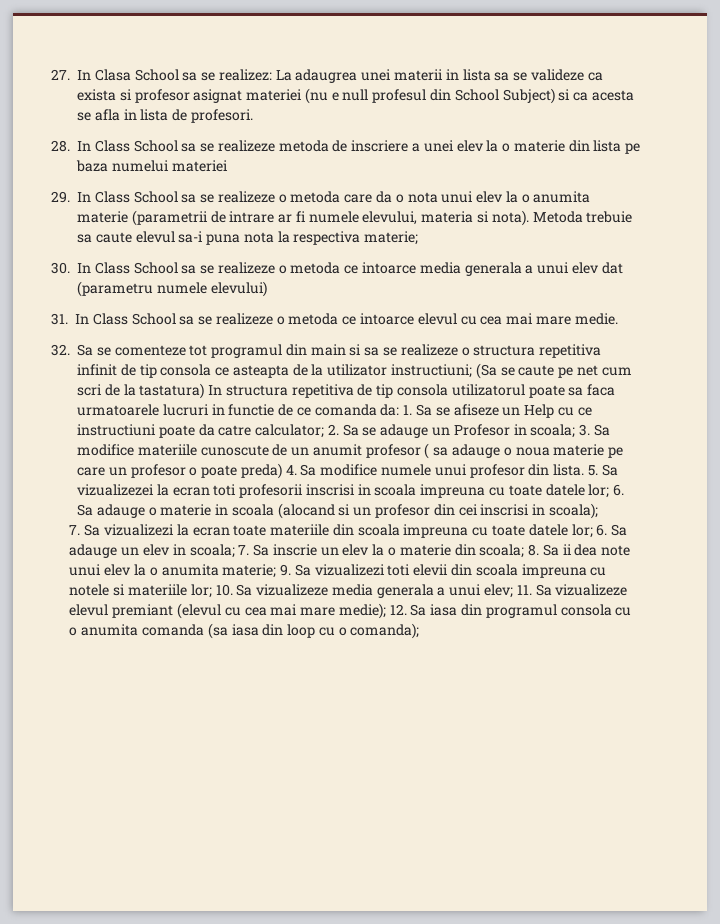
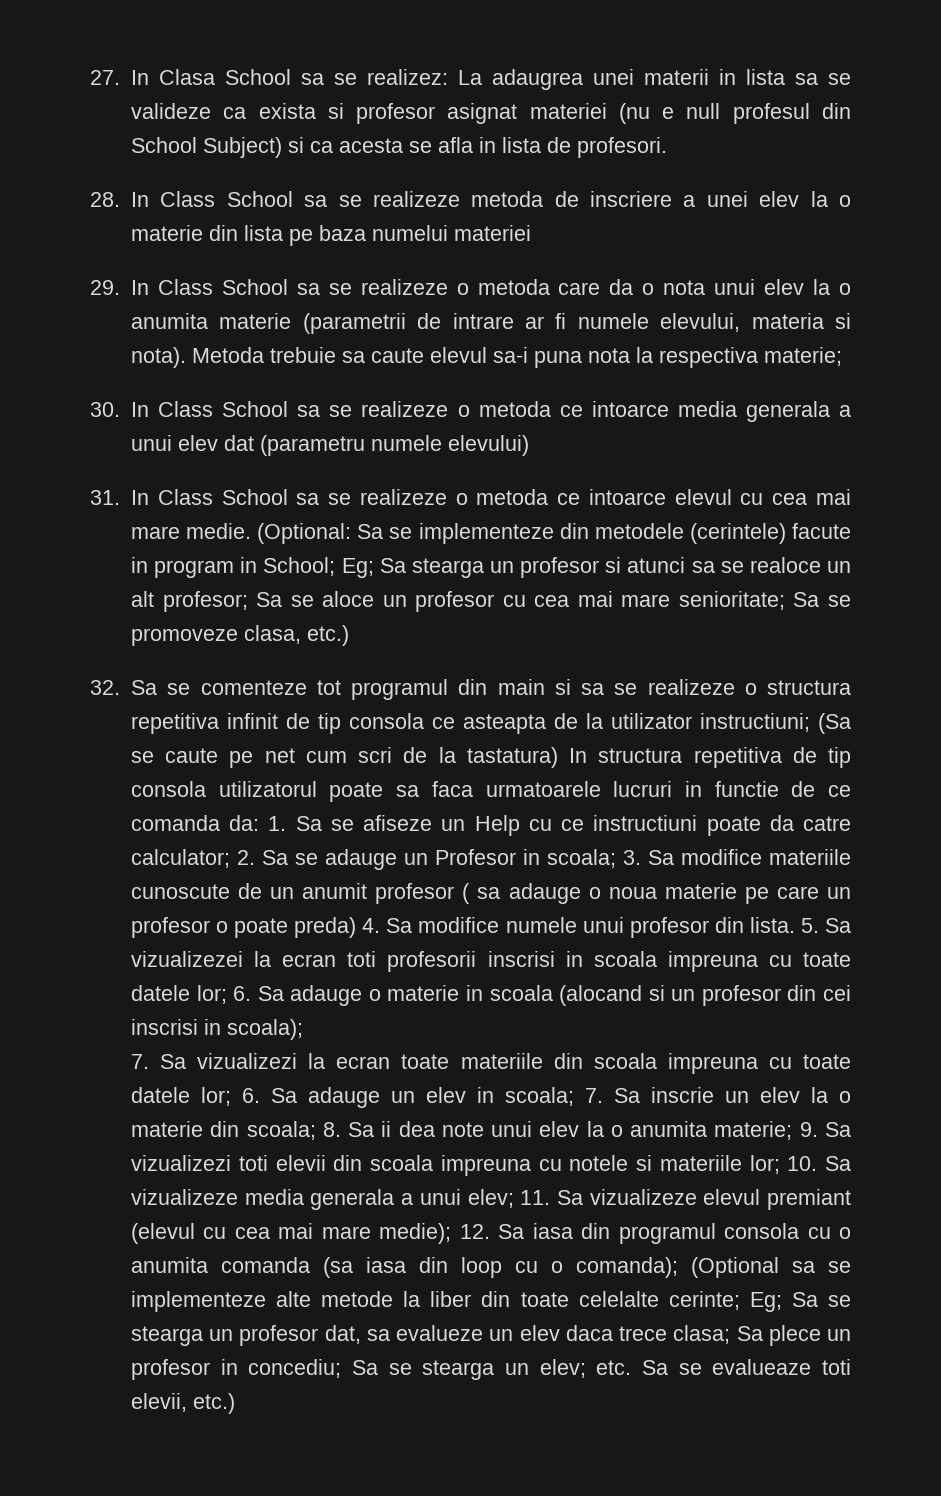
(618, 319) none -> [257,523,852,544] [131,557,851,578] [131,591,851,612] [131,625,350,646] (Optional: Sa se implementeze din metodele (cerintele) facute in program in School; Eg; Sa stearga un profesor si atunci sa se realoce un alt profesor; Sa se aloce un profesor cu cea mai mare senioritate; Sa se promoveze clasa, etc.)
(420, 631) none -> [691,1257,852,1278] [131,1291,851,1312] [131,1325,852,1346] [131,1359,852,1380] [131,1393,236,1414] (Optional sa se implementeze alte metode la liber din toate celelalte cerinte; Eg; Sa se stearga un profesor dat, sa evalueze un elev daca trece clasa; Sa plece un profesor in concediu; Sa se stearga un elev; etc. Sa se evalueaze toti elevii, etc.)

